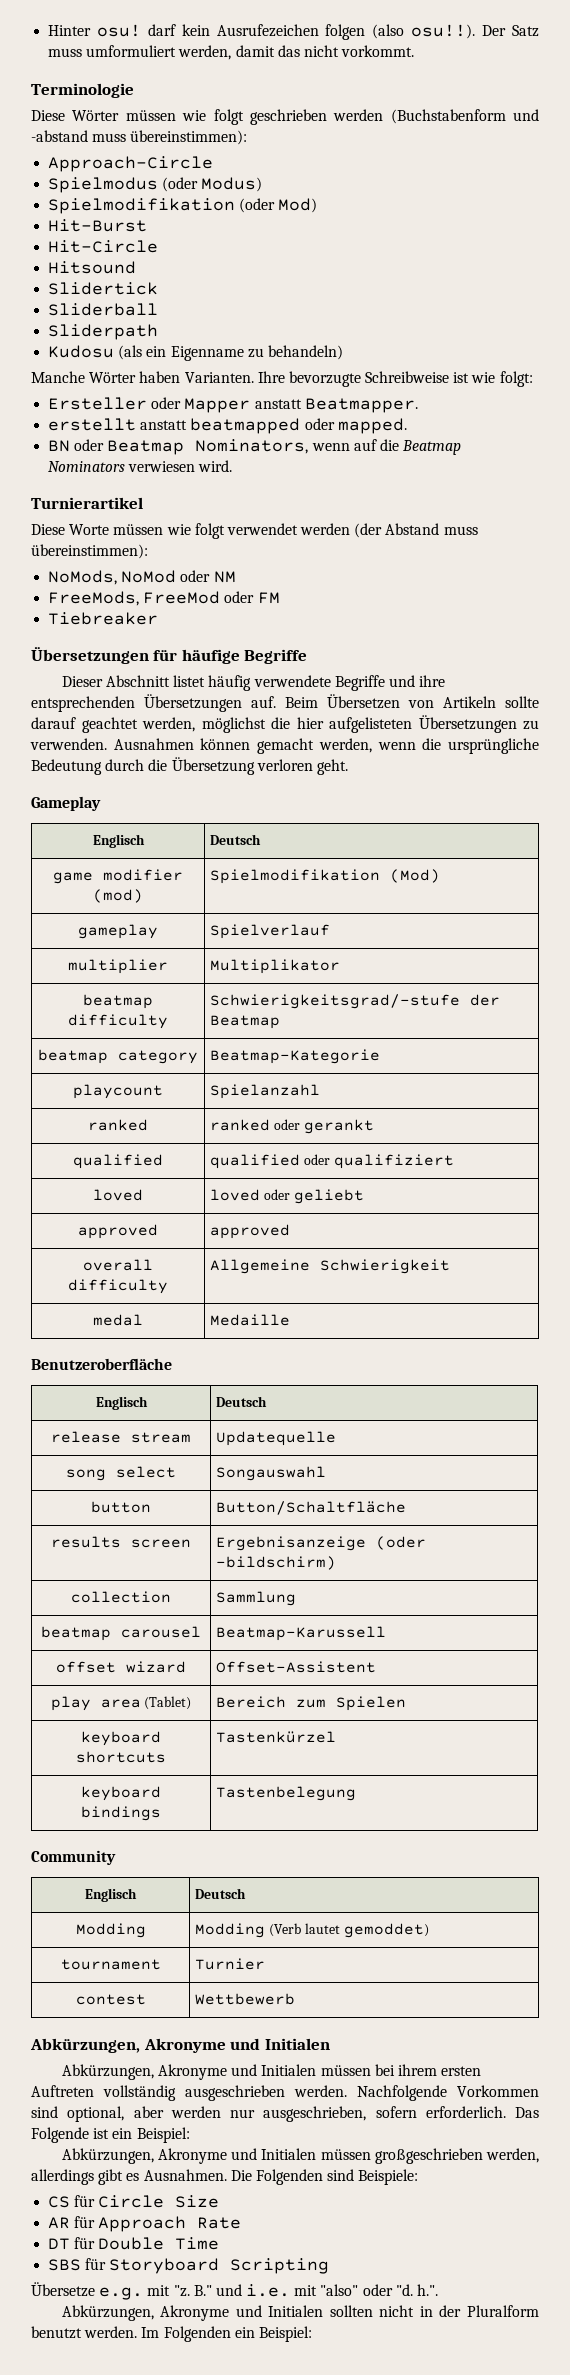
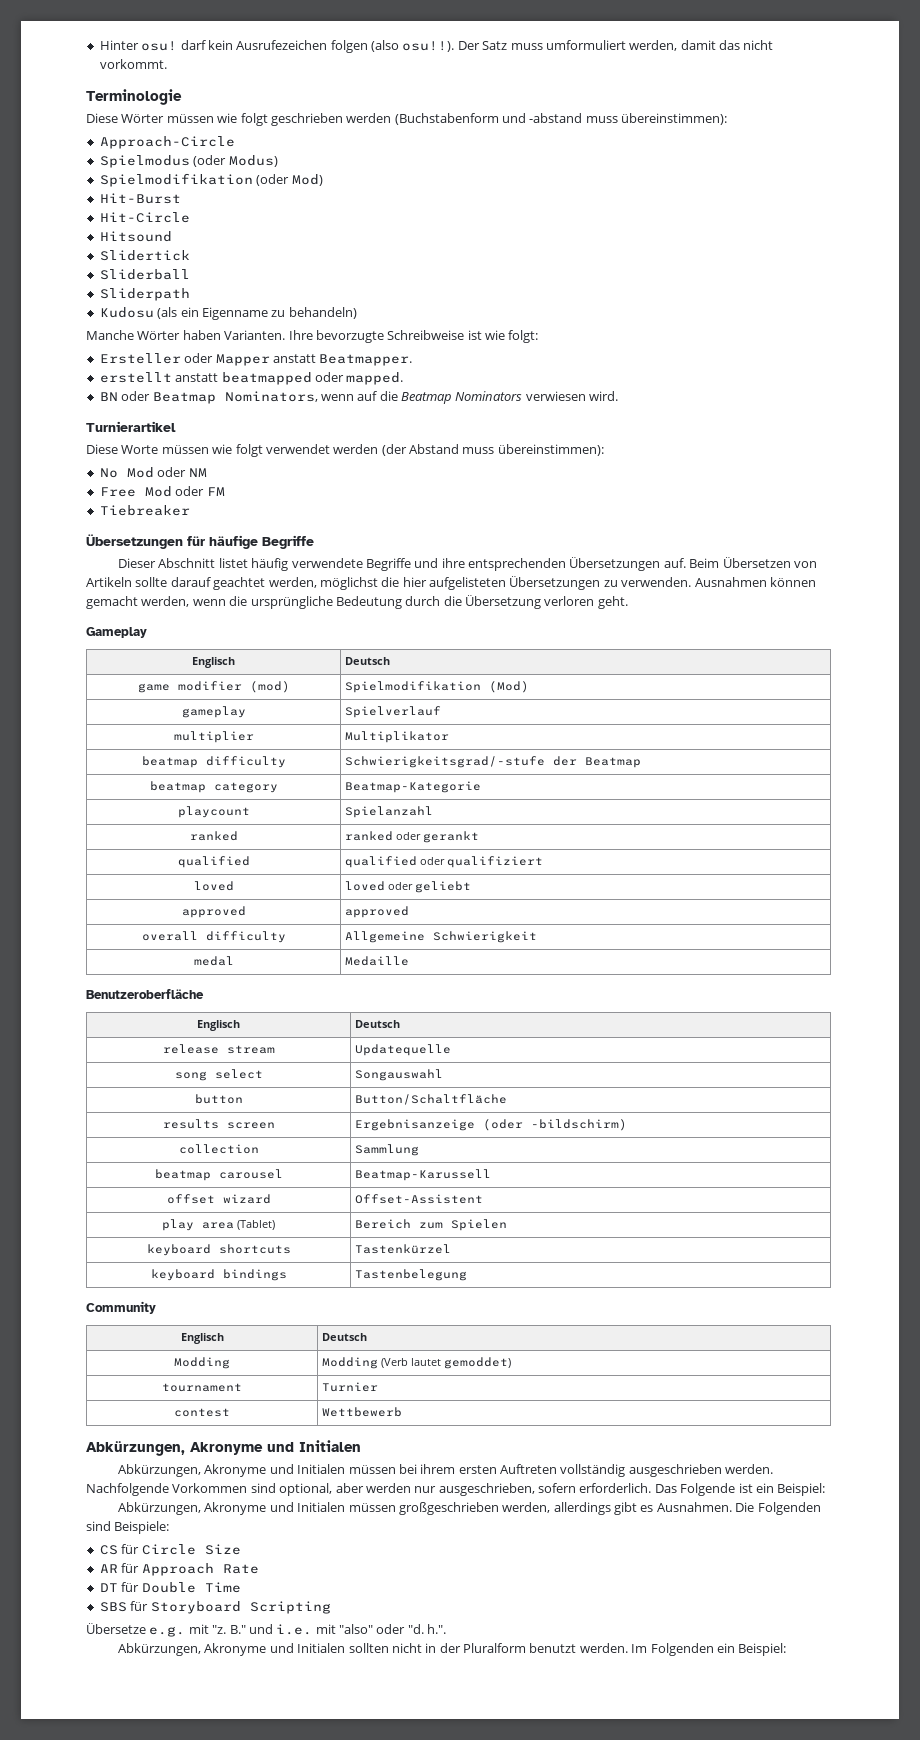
[48,570,177,585] NoMods, NoMod -> [99,467,154,478] No Mod
[48,591,221,606] FreeMods, FreeMod -> [99,486,172,497] Free Mod

